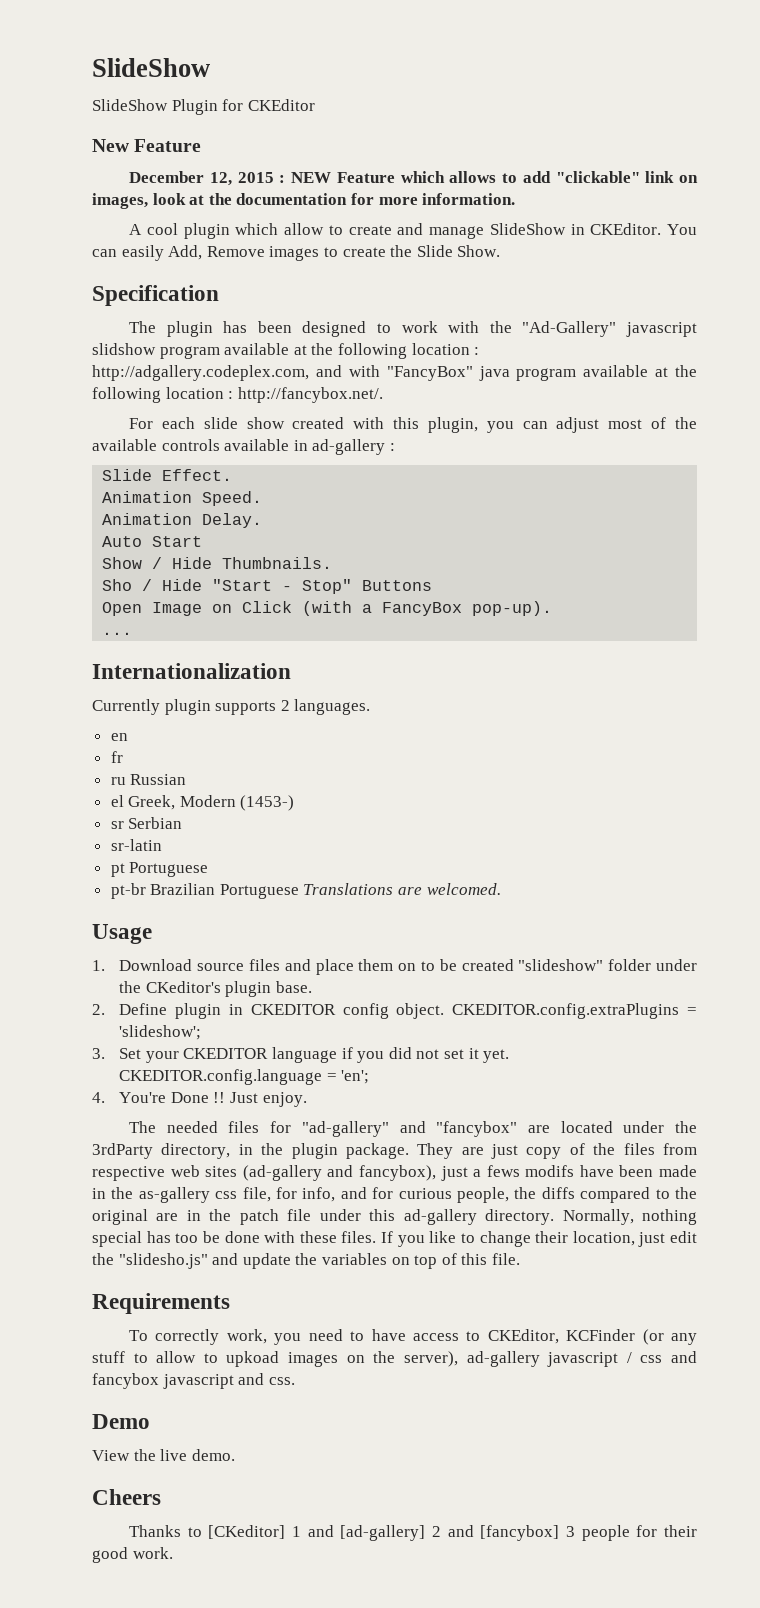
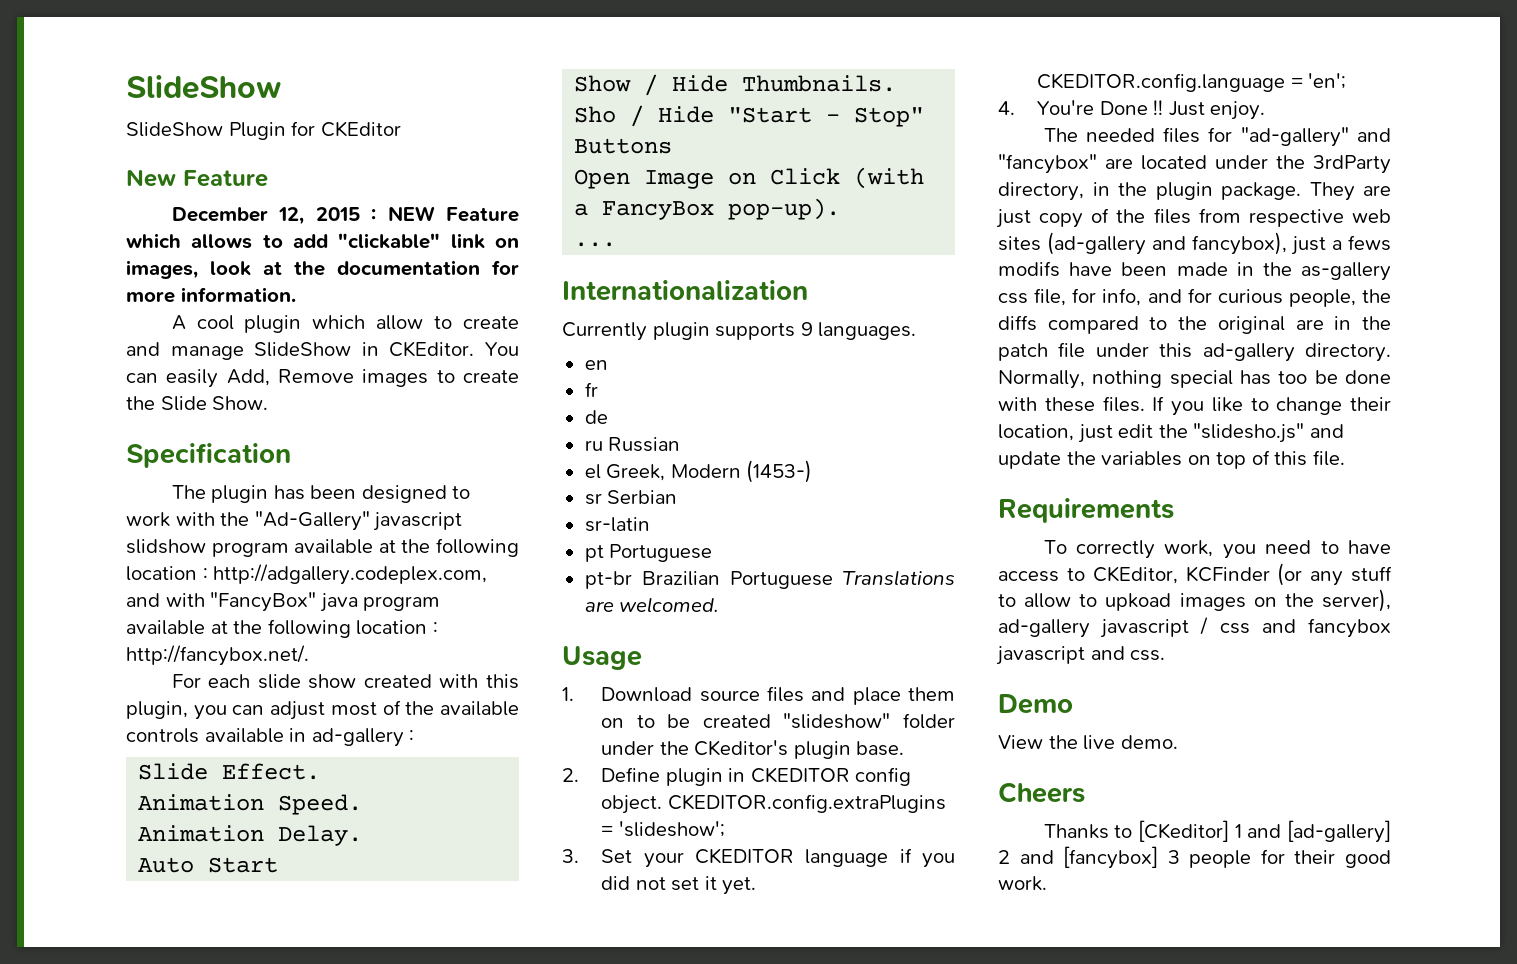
[280,700,290,711] 2 -> [800,322,813,336] 9
(123, 757) none -> [584,410,608,424] // de

